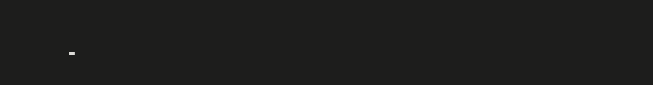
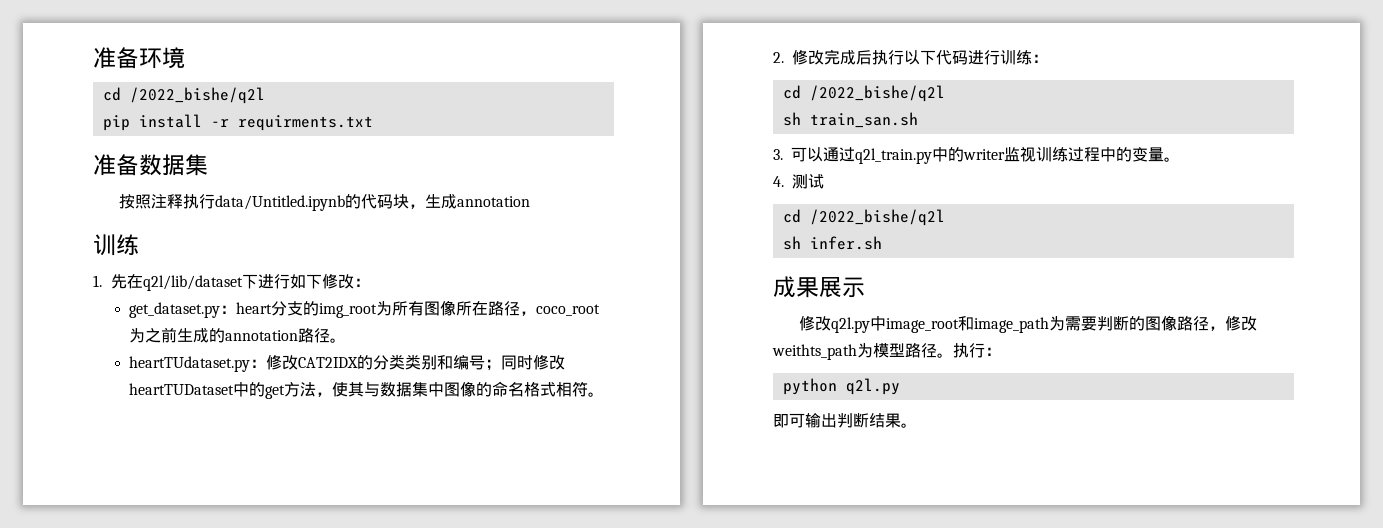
[68,52,76,58] - -> [93,47,185,69] [102,87,265,104] [102,114,373,131] [93,154,208,176] [119,194,531,211] [93,234,139,256] [93,273,371,291] [129,301,601,318] [129,327,347,343] [129,354,566,372] [129,381,605,399] [773,49,1048,65] [782,85,945,102] [782,112,918,128] [773,146,1181,164] [773,174,824,189] [782,209,945,226] [782,236,882,250] [773,276,865,298] [799,315,1258,333] [772,343,1001,360] [782,378,900,395] [773,413,917,428] 准备环境 // cd /2022_bishe/q2l // pip install -r requirments.txt // 准备数据集 // 按照注释执行data/Untitled.ipynb的代码块，生成annotation // 训练 // 1.先在q2l/lib/dataset下进行如下修改： // get_dataset.py：heart分支的img_root为所有图像所在路径，coco_root为之前生成的annotation路径。 // heartTUdataset.py：修改CAT2IDX的分类类别和编号；同时修改heartTUDataset中的get方法，使其与数据集中图像的命名格式相符。 // 2.修改完成后执行以下代码进行训练： // cd /2022_bishe/q2l // sh train_san.sh // 3.可以通过q2l_train.py中的writer监视训练过程中的变量。 // 4.测试 // cd /2022_bishe/q2l // sh infer.sh // 成果展示 // 修改q2l.py中image_root和image_path为需要判断的图像路径，修改weithts_path为模型路径。执行： // python q2l.py // 即可输出判断结果。

